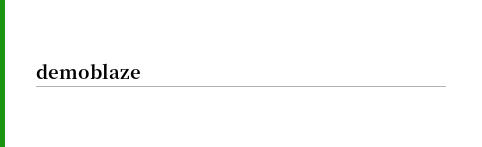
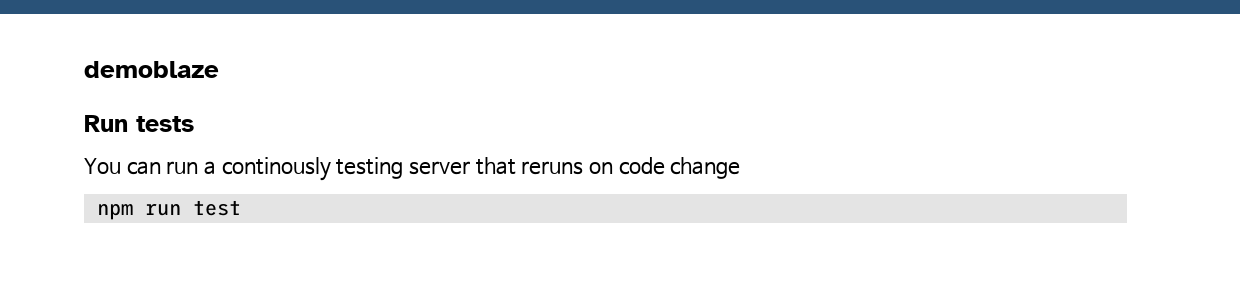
(141, 71) none -> [84,115,194,132] [84,157,741,181] [96,200,241,220] // Run tests // You can run a continously testing server that reruns on code change // npm run test

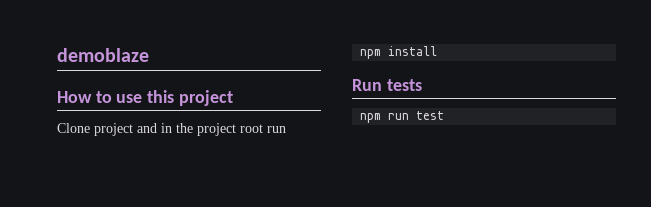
[84,115,194,132] [84,157,741,181] Run tests // You can run a continously testing server that reruns on code change -> [57,90,233,106] [57,123,286,136] [360,46,438,59] [352,79,422,91] How to use this project // Clone project and in the project root run // npm install // Run tests

